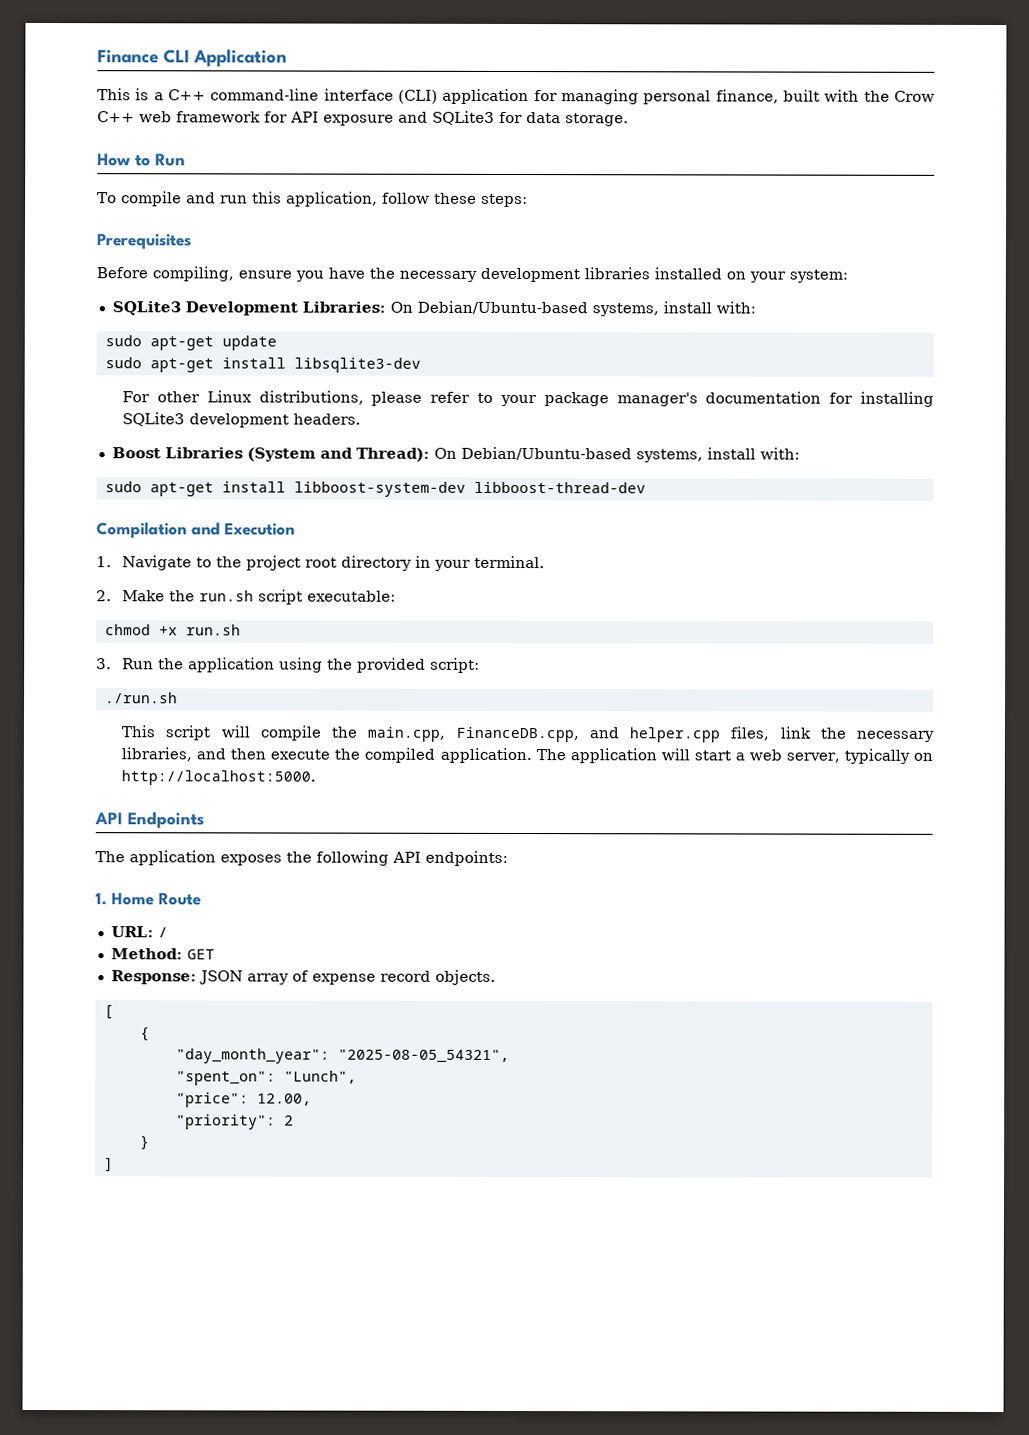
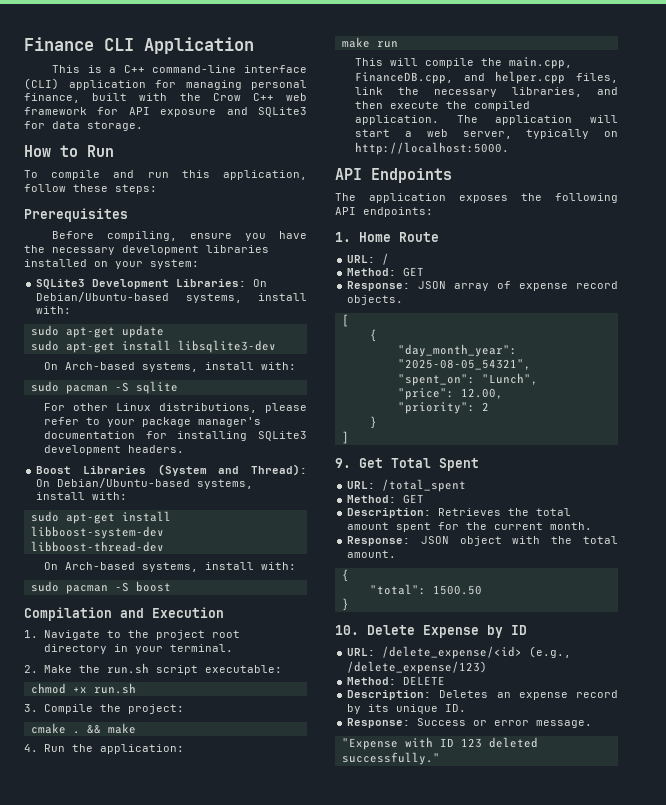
(421, 365) none -> [44,362,297,372] [30,381,178,394] // On Arch-based systems, install with: // sudo pacman -S sqlite
(646, 487) none -> [44,562,297,572] [30,581,171,594] // On Arch-based systems, install with: // sudo pacman -S boost
[122,657,481,673] [104,692,178,704] [121,725,211,741] Run the application using the provided script: // ./run.sh // This script -> [44,704,185,714] [30,723,136,734] [24,744,185,754] [341,37,398,48] [355,58,384,66] Compile the project: // cmake . && make // 4. Run the application: // make run // This
(114, 1164) none -> [335,458,479,471] [347,479,467,492] [347,494,425,504] [347,508,572,518] [347,522,593,532] [347,536,618,546] [347,550,397,558] [341,569,349,582] [369,584,482,595] [341,598,349,611] [335,625,527,638] [347,646,572,659] [347,661,488,674] [347,676,446,685] [347,690,618,700] [347,704,467,714] [347,718,593,728] [341,737,538,750] [341,752,440,765] // 9. Get Total Spent // URL: /total_spent // Method: GET // Description: Retrieves the total amount spent for the current month. // Response: JSON object with the total amount. // { // "total": 1500.50 // } // 10. Delete Expense by ID // URL: /delete_expense/<id> (e.g., /delete_expense/123) // Method: DELETE // Description: Deletes an expense record by its unique ID. // Response: Success or error message. // "Expense with ID 123 deleted successfully."

